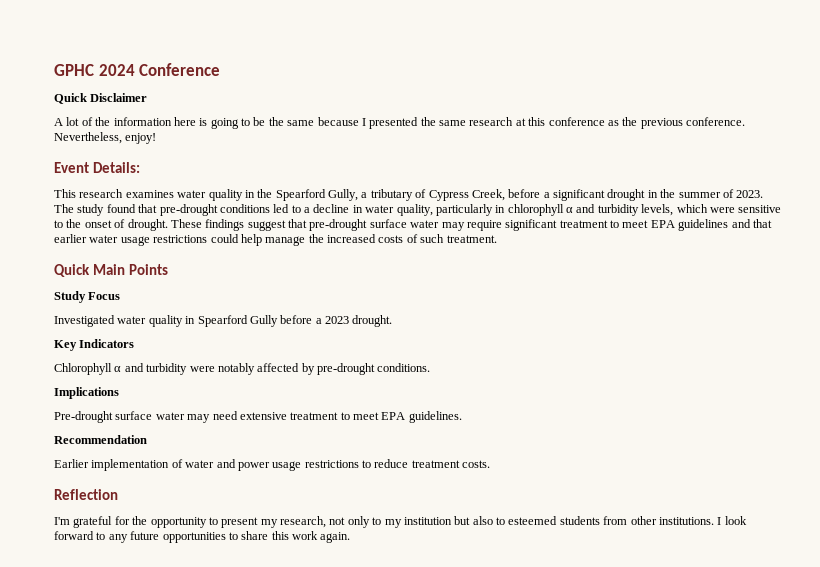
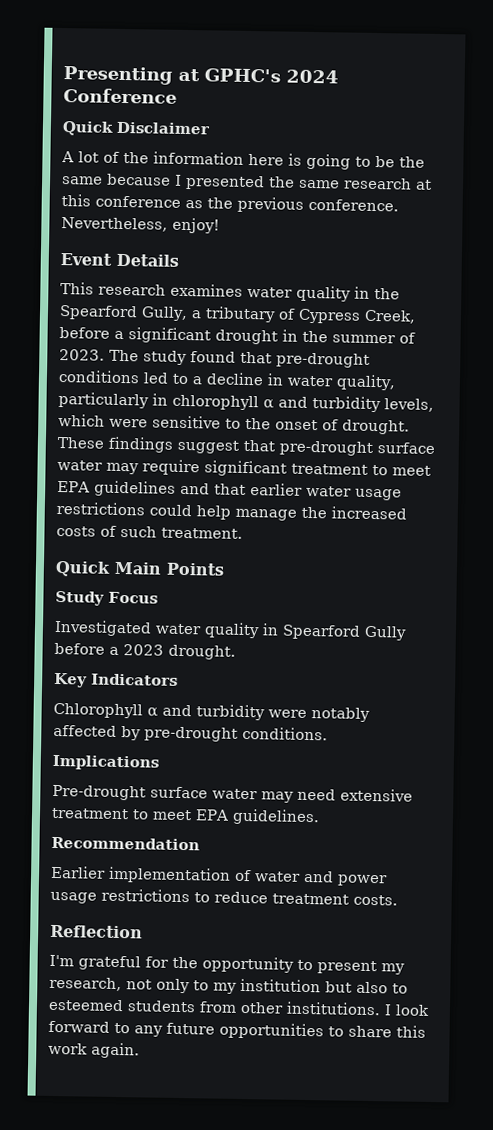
[54,64,94,76] GPHC -> [63,66,281,85] Presenting at GPHC's
[92,162,140,173] Details: -> [116,253,179,267] Details

